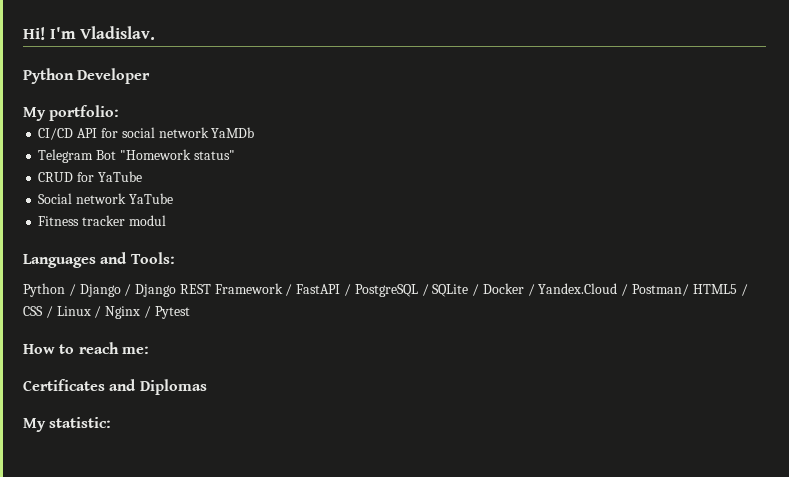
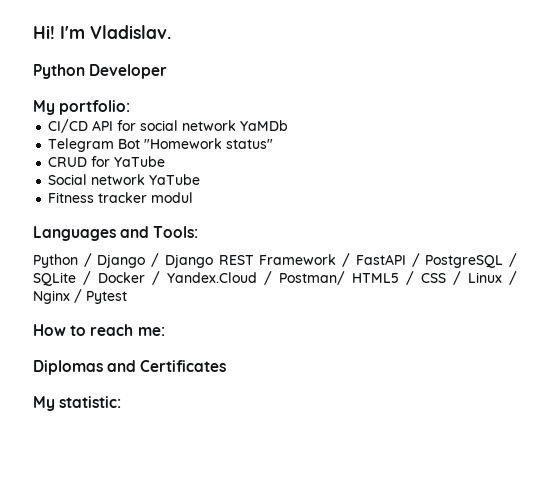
(149, 350) none -> [33,360,137,375] Diplomas and
[109,379,207,395] and Diplomas -> (227, 366) none

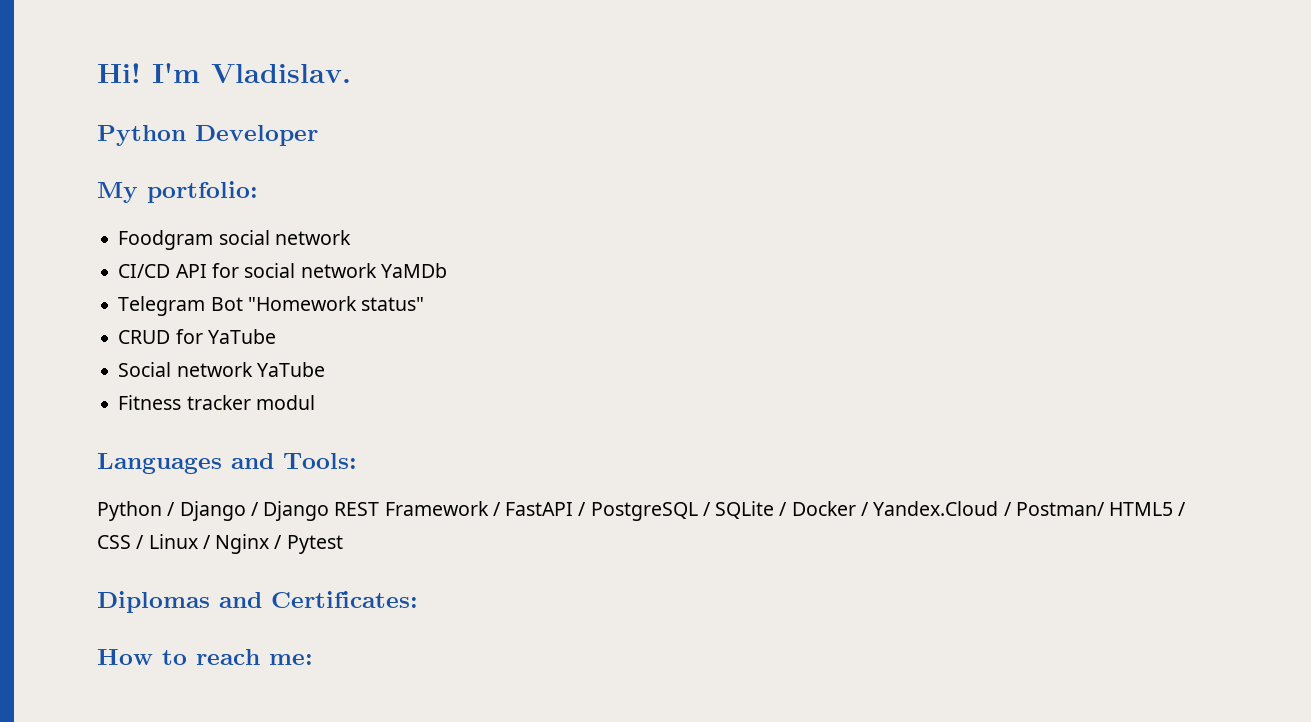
(131, 107) none -> [118,230,351,250] // Foodgram social network
(127, 297) none -> [97,591,418,613] // Diplomas and Certificates:
[33,360,227,375] [33,396,122,411] // Diplomas and Certificates // My statistic: -> (313, 659) none

